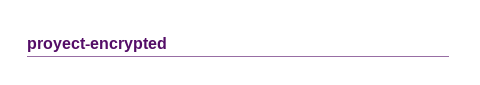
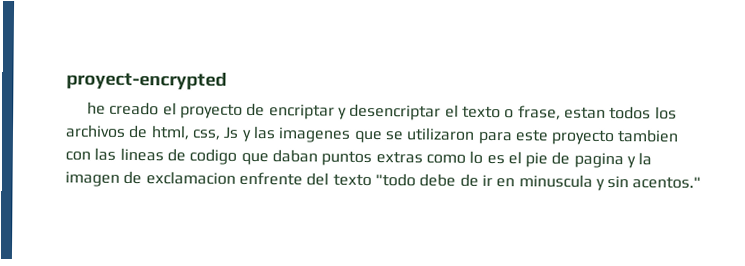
(167, 44) none -> [87,101,677,121] [65,124,680,146] [65,147,653,169] [65,170,702,191] // he creado el proyecto de encriptar y desencriptar el texto o frase, estan todos los archivos de html, css, Js y las imagenes que se utilizaron para este proyecto tambien con las lineas de codigo que daban puntos extras como lo es el pie de pagina y la imagen de exclamacion enfrente del texto "todo debe de ir en minuscula y sin acentos."

